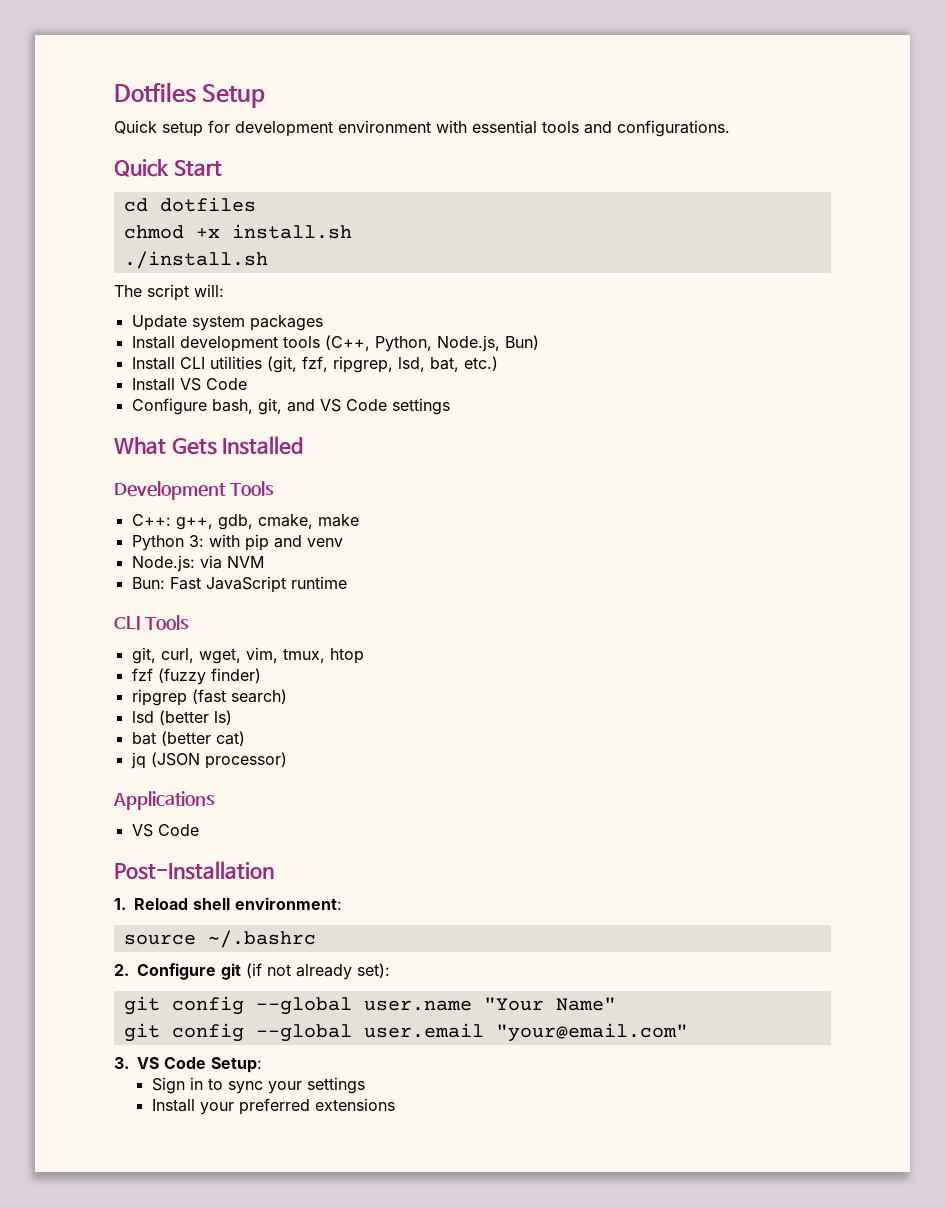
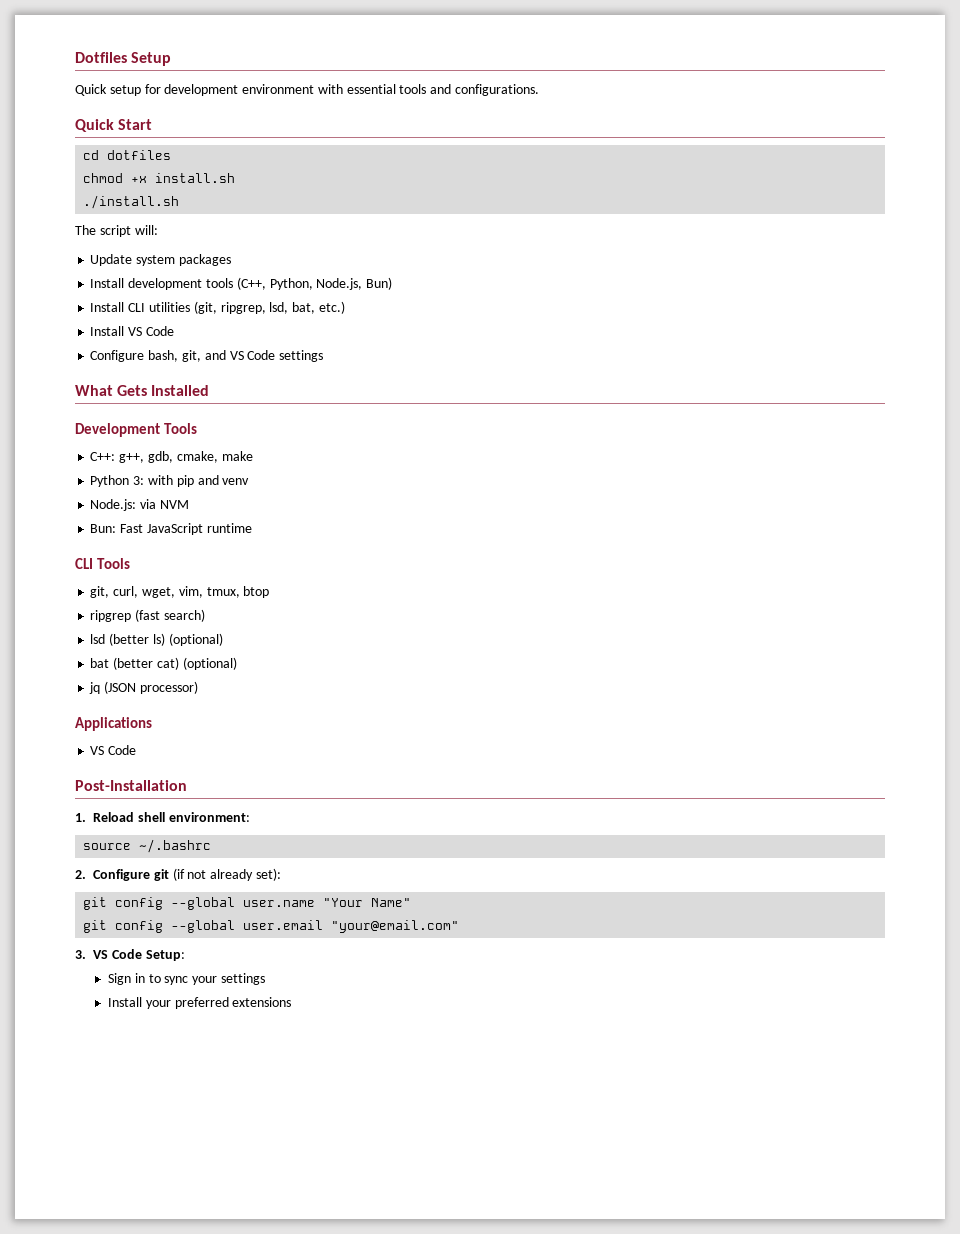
[301,356,328,372] fzf, -> (217, 307) none
[329,648,364,664] [131,668,261,685] htop // fzf (fuzzy finder) -> [243,586,270,598] btop
(232, 717) none -> [168,633,223,646] (optional)
(245, 738) none -> [182,657,237,670] (optional)

